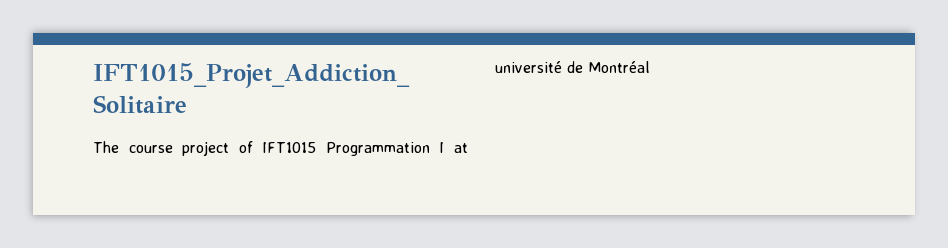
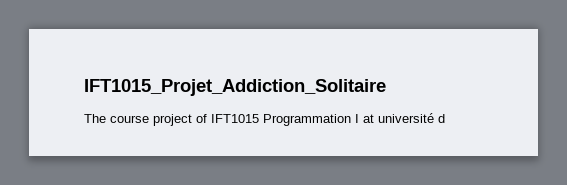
[567,61,650,73] de Montréal -> [438,114,445,123] d

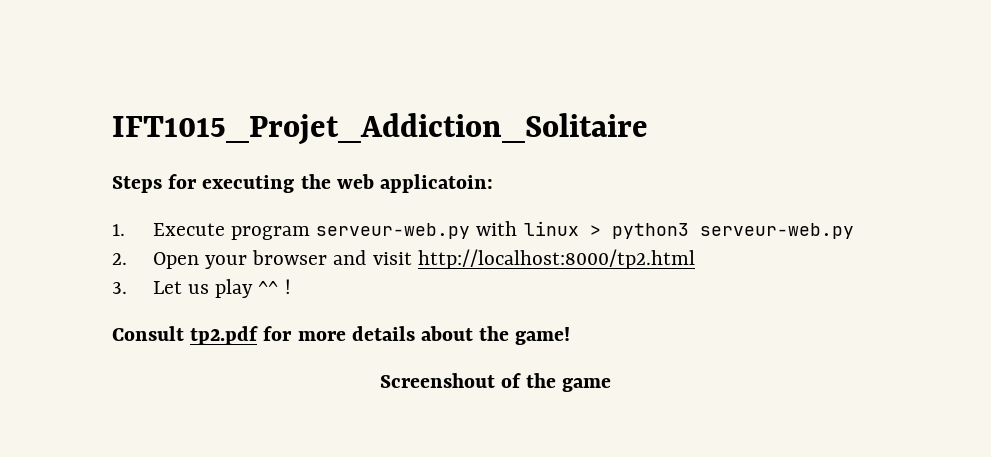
[84,113,445,126] The course project of IFT1015 Programmation I at université d -> [112,174,494,193] [112,221,854,240] [112,249,695,269] [112,279,291,298] [112,326,571,345] [379,373,612,392] Steps for executing the web applicatoin: // 1. Execute program serveur-web.py with linux > python3 serveur-web.py // 2. Open your browser and visit http://localhost:8000/tp2.html // 3. Let us play ^^ ! // Consult tp2.pdf for more details about the game! // Screenshout of the game

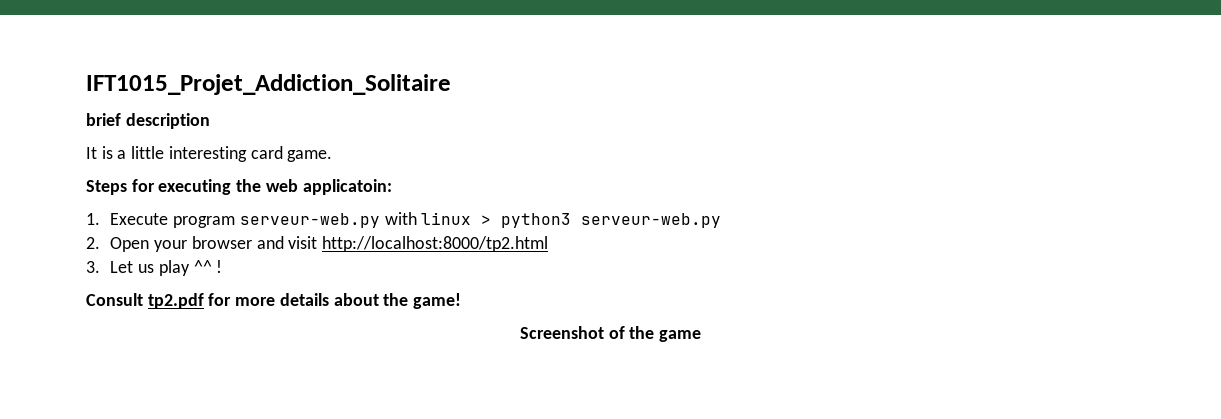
(648, 129) none -> [86,113,210,129] [86,146,333,162] // brief description // It is a little interesting card game.
[379,373,495,388] Screenshout -> [519,326,604,339] Screenshot

